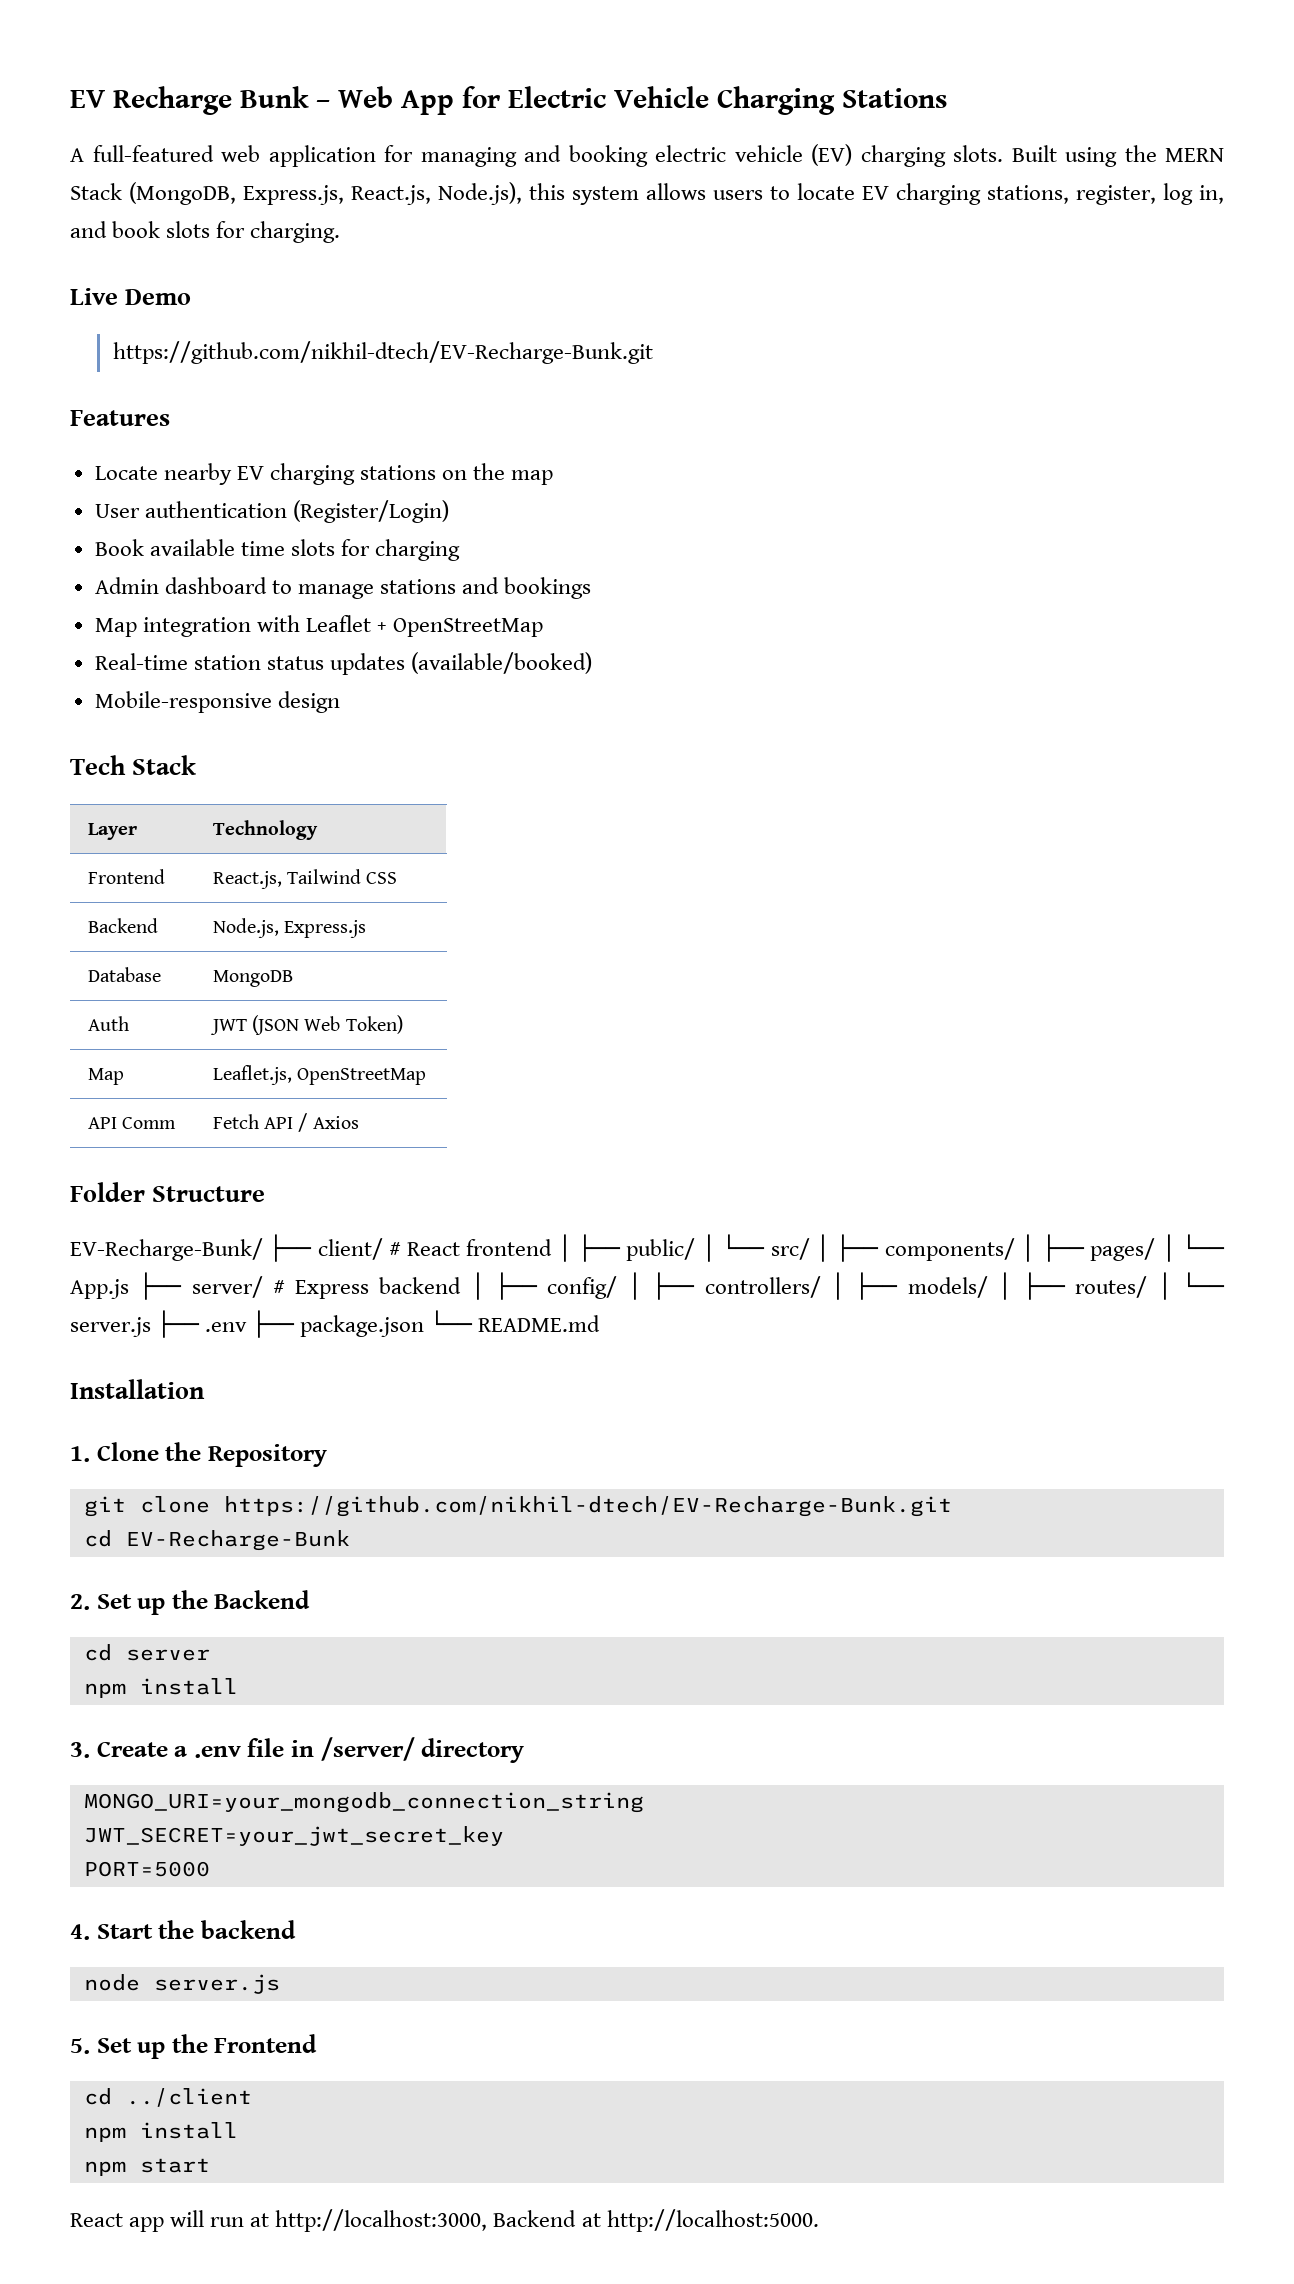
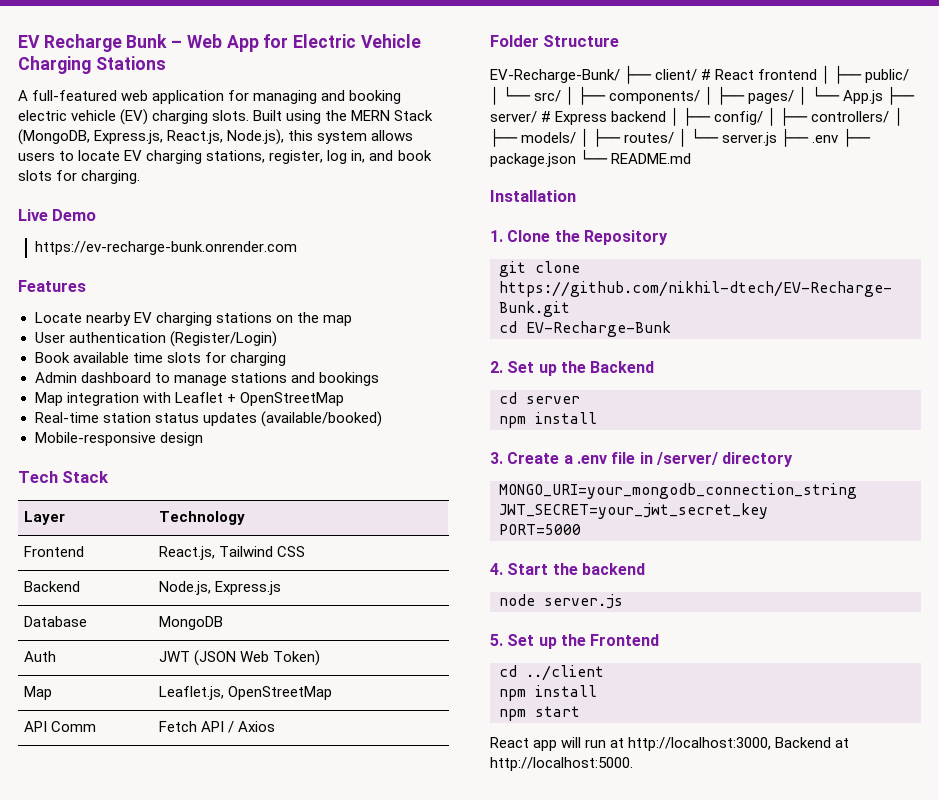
[112,341,653,364] https://github.com/nikhil-dtech/EV-Recharge-Bunk.git -> [35,241,298,255] https://ev-recharge-bunk.onrender.com

